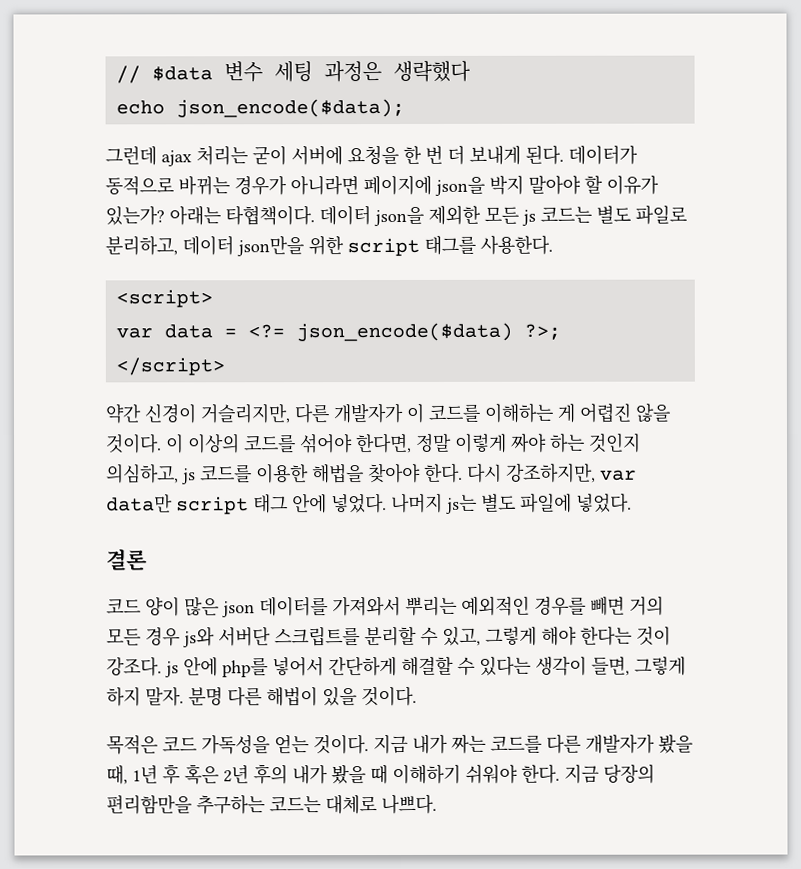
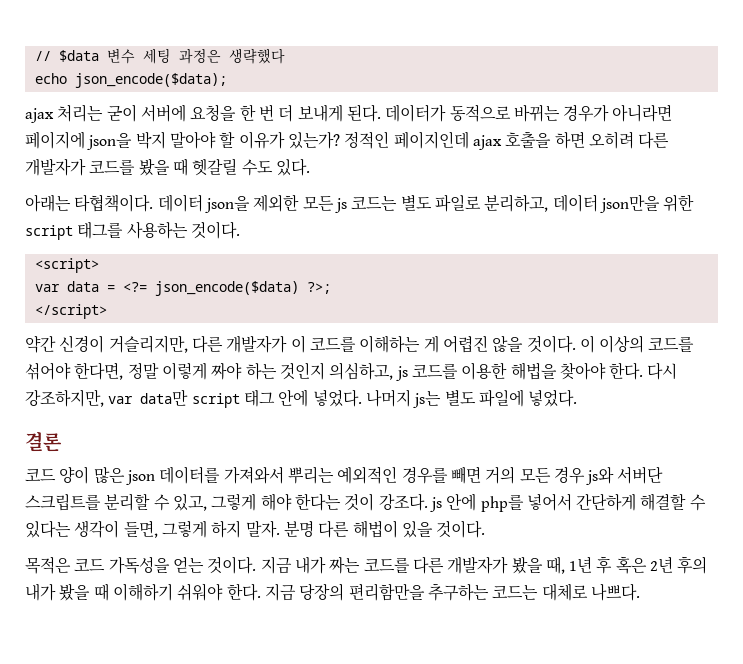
[105,146,157,166] 그런데 -> (227, 80) none
(165, 216) none -> [344,131,670,150] [25,158,310,176] 정적인 페이지인데 ajax 호출을 하면 오히려 다른 개발자가 코드를 봤을 때 헷갈릴 수도 있다. //
[480,234,553,255] 사용한다. -> [126,221,240,239] 사용하는 것이다.

